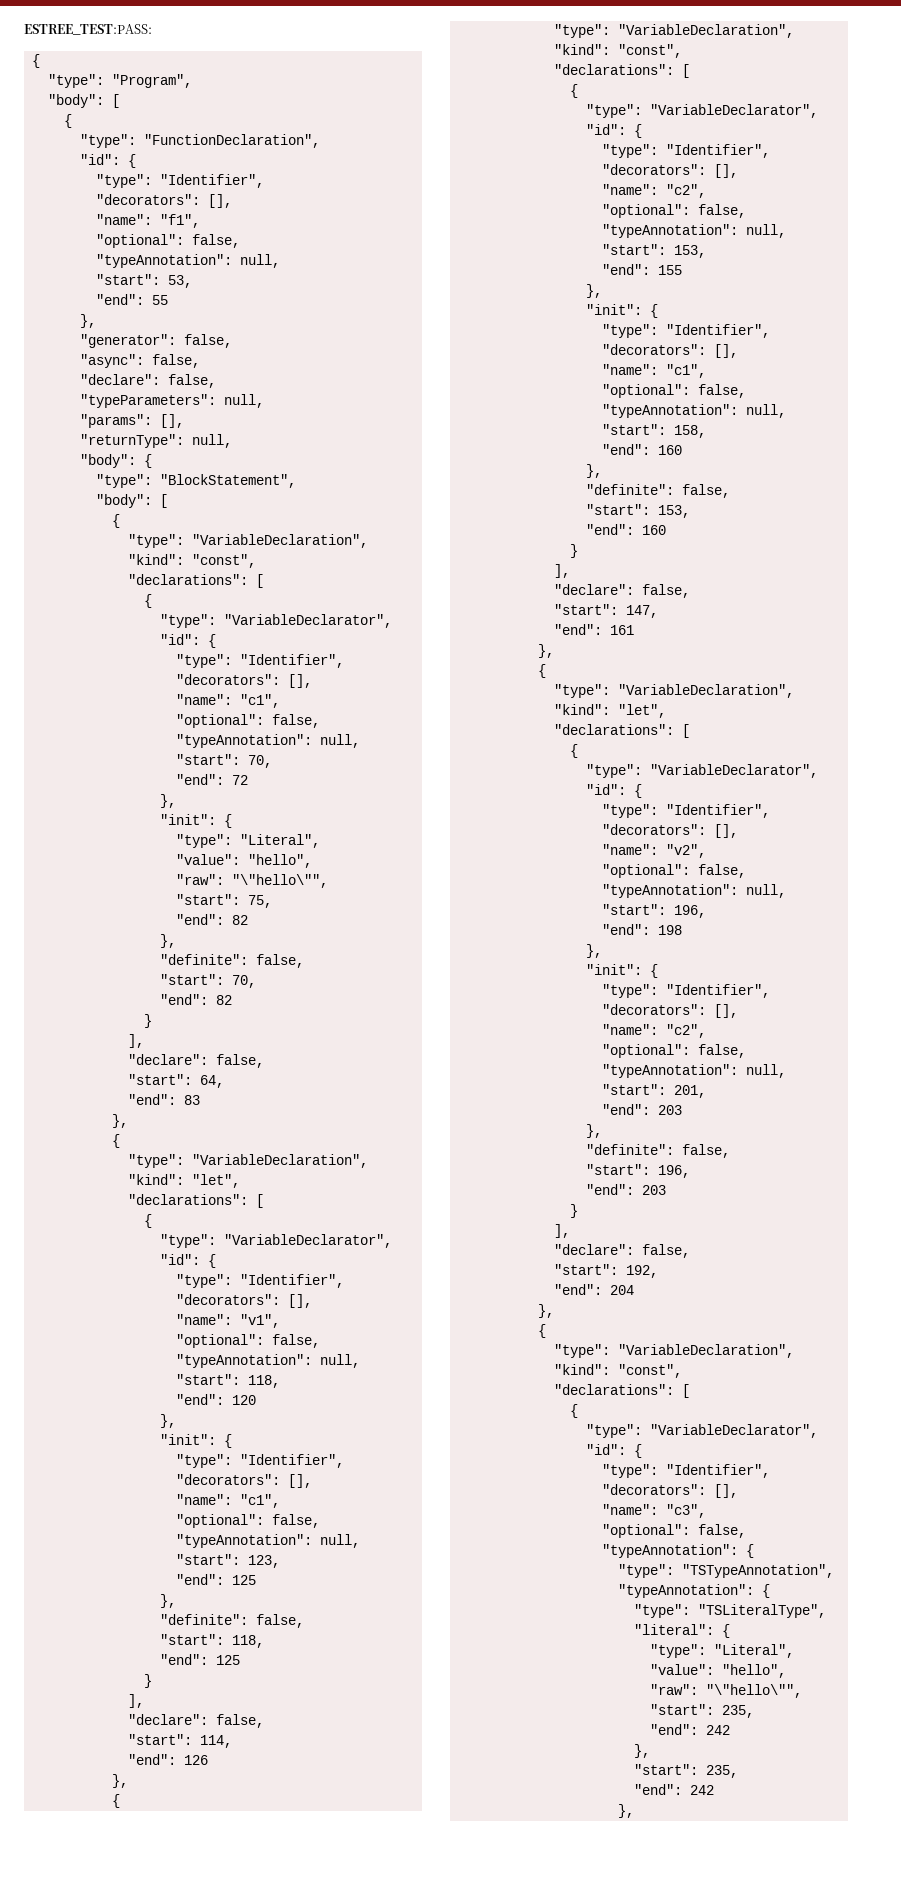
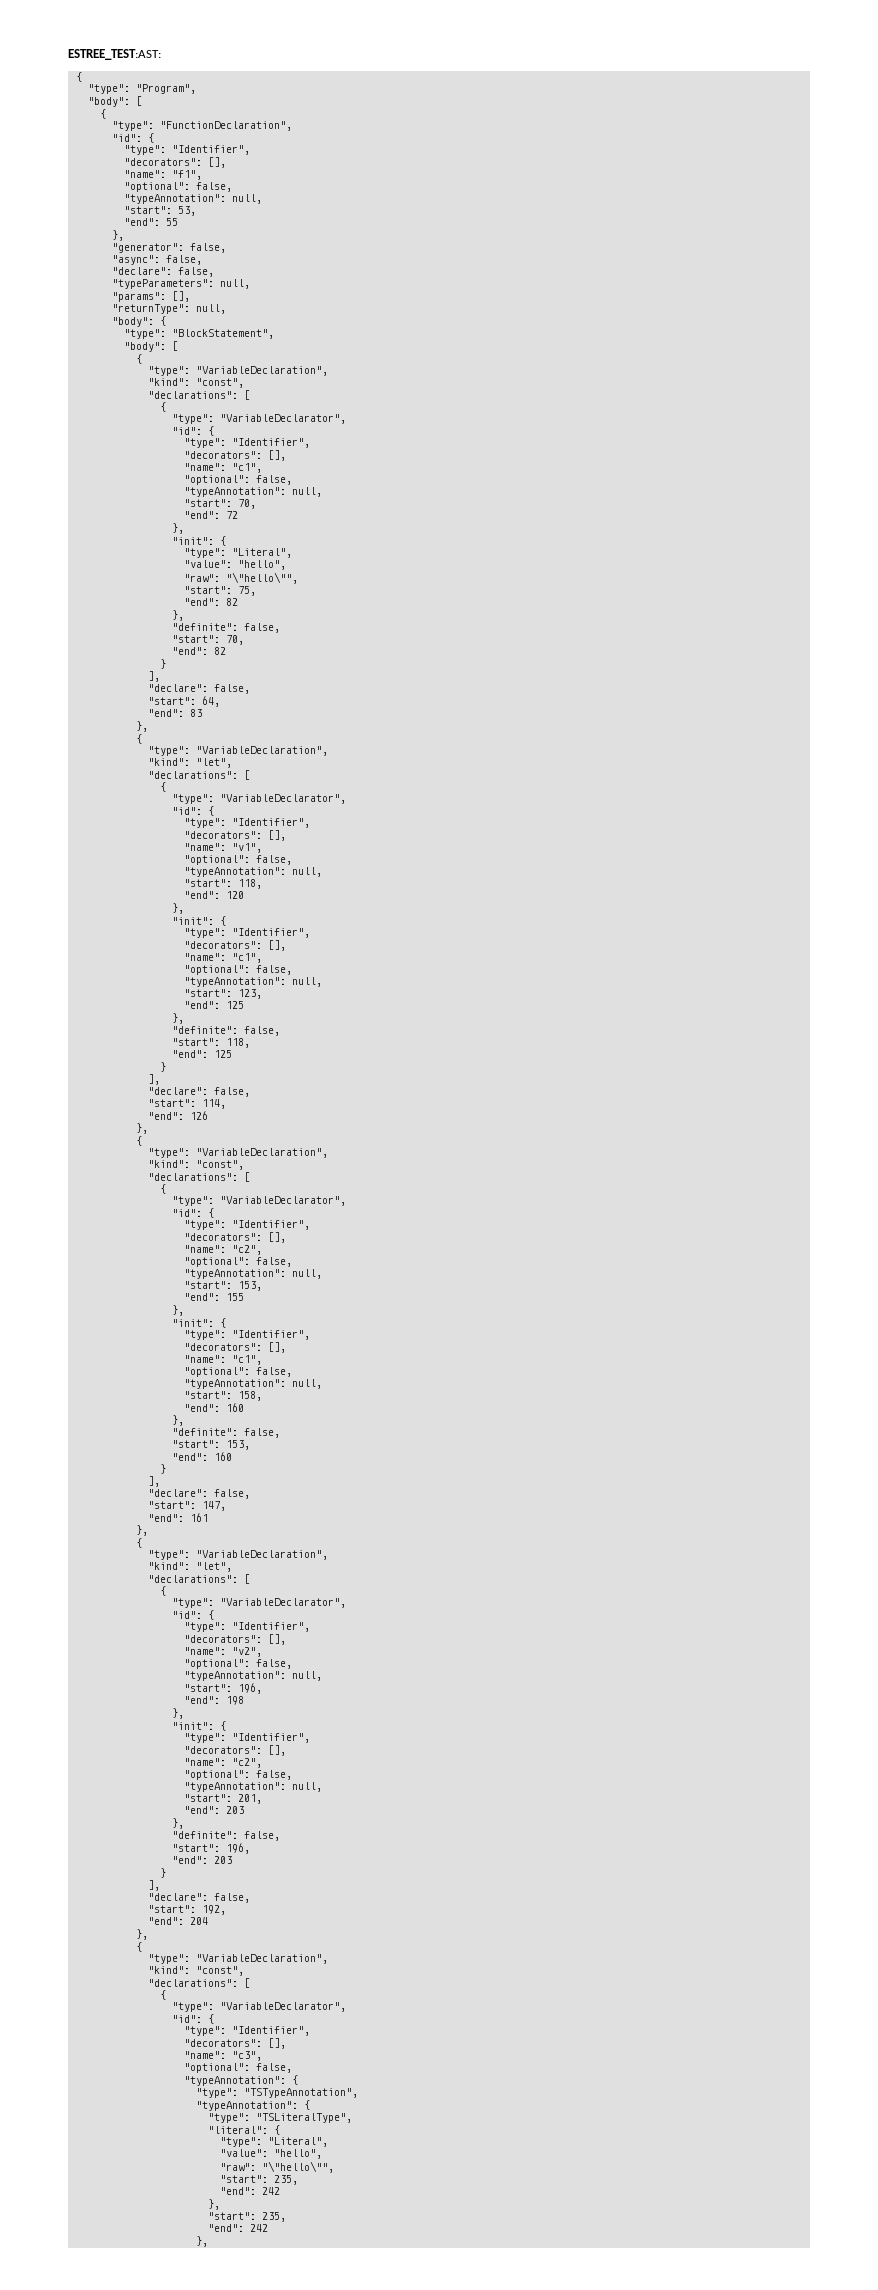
[24,24,152,35] ESTREE_TEST:PASS: -> [68,49,161,60] ESTREE_TEST:AST:

